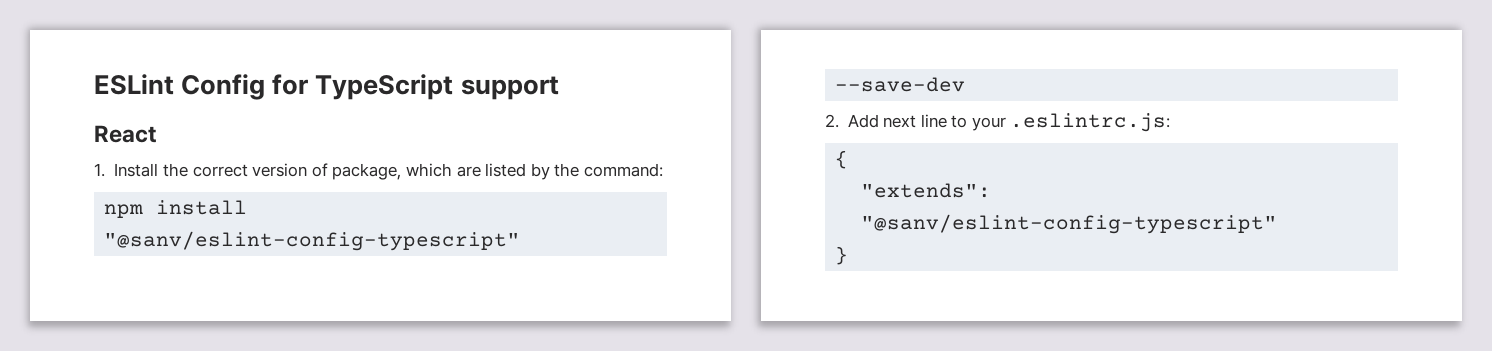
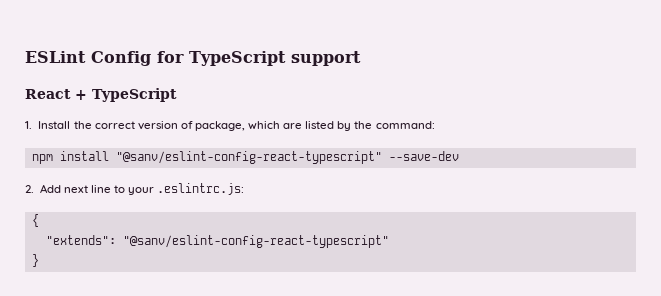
(157, 134) none -> [75,88,177,102] + TypeScript
[104,231,521,251] "@sanv/eslint-config-typescript" -> [115,151,382,164] "@sanv/eslint-config-react-typescript"
[861,214,1278,234] "@sanv/eslint-config-typescript" -> [122,235,389,248] "@sanv/eslint-config-react-typescript"

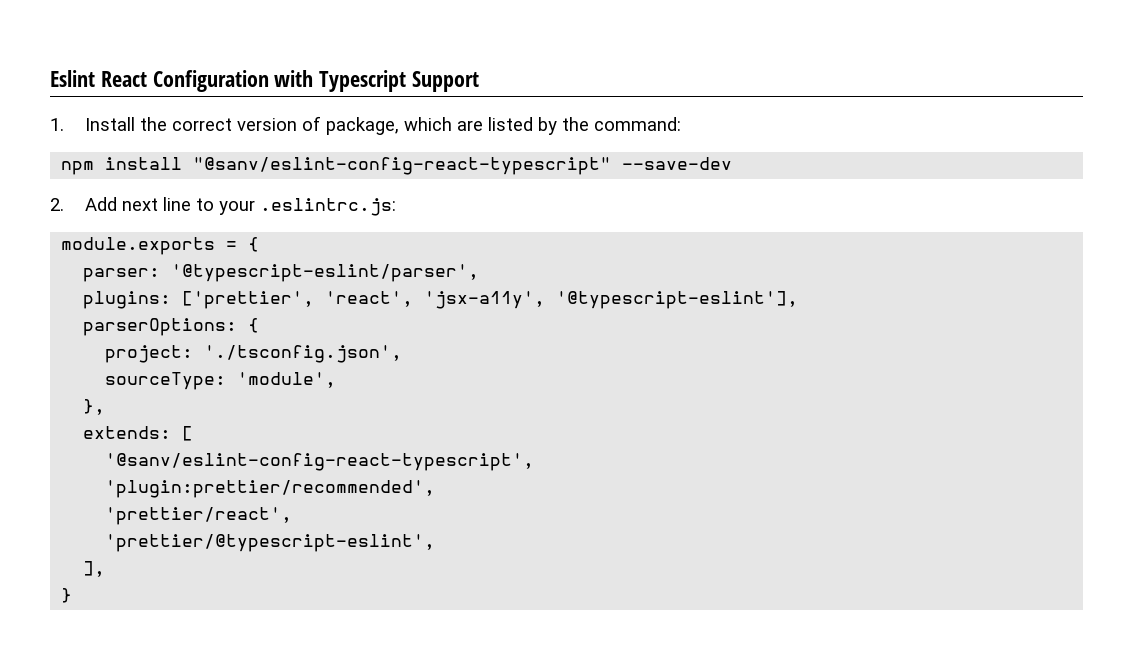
[25,51,361,66] [25,88,177,102] ESLint Config for TypeScript support // React + TypeScript -> [50,70,480,92] Eslint React Configuration with Typescript Support
[31,214,39,227] [45,235,389,248] { // "extends": "@sanv/eslint-config-react-typescript" -> [61,237,260,255] [83,264,480,282] [83,291,799,309] [83,318,260,336] [105,345,403,363] [105,372,337,390] [83,399,106,415] [83,426,194,441] [105,453,535,471] [105,480,436,498] [105,507,293,525] [105,534,436,552] [83,561,106,577] module.exports = { // parser: '@typescript-eslint/parser', // plugins: ['prettier', 'react', 'jsx-a11y', '@typescript-eslint'], // parserOptions: { // project: './tsconfig.json', // sourceType: 'module', // }, // extends: [ // '@sanv/eslint-config-react-typescript', // 'plugin:prettier/recommended', // 'prettier/react', // 'prettier/@typescript-eslint', // ],

